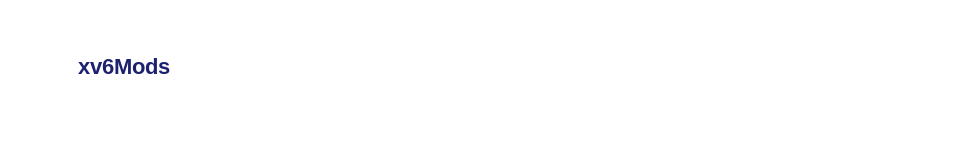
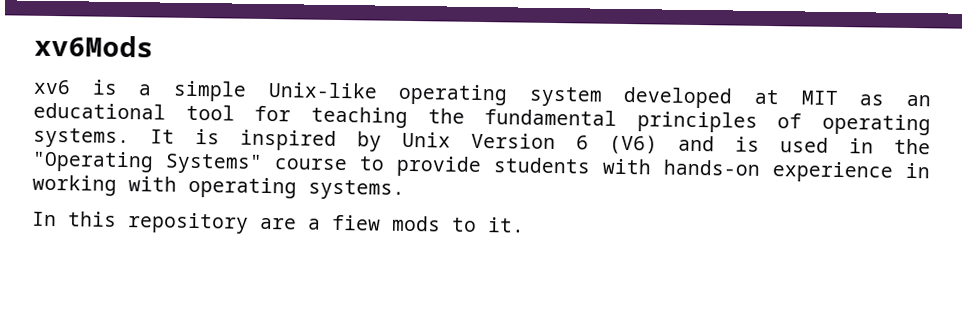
(170, 66) none -> [33,79,931,109] [33,102,931,136] [33,127,931,155] [32,150,930,183] [32,174,405,200] [32,211,525,234] // xv6 is a simple Unix-like operating system developed at MIT as an educational tool for teaching the fundamental principles of operating systems. It is inspired by Unix Version 6 (V6) and is used in the "Operating Systems" course to provide students with hands-on experience in working with operating systems. // In this repository are a fiew mods to it.

